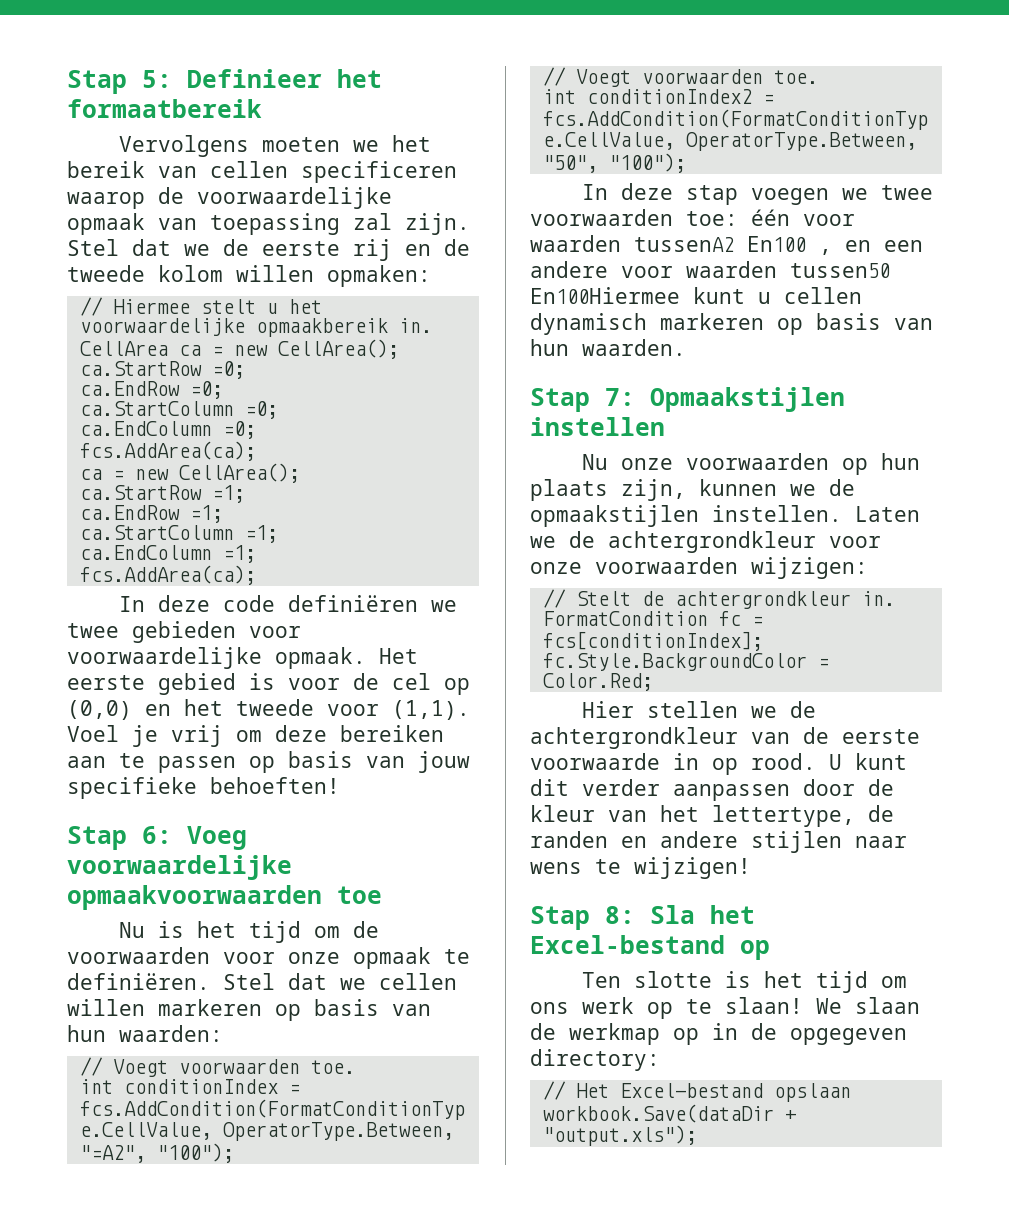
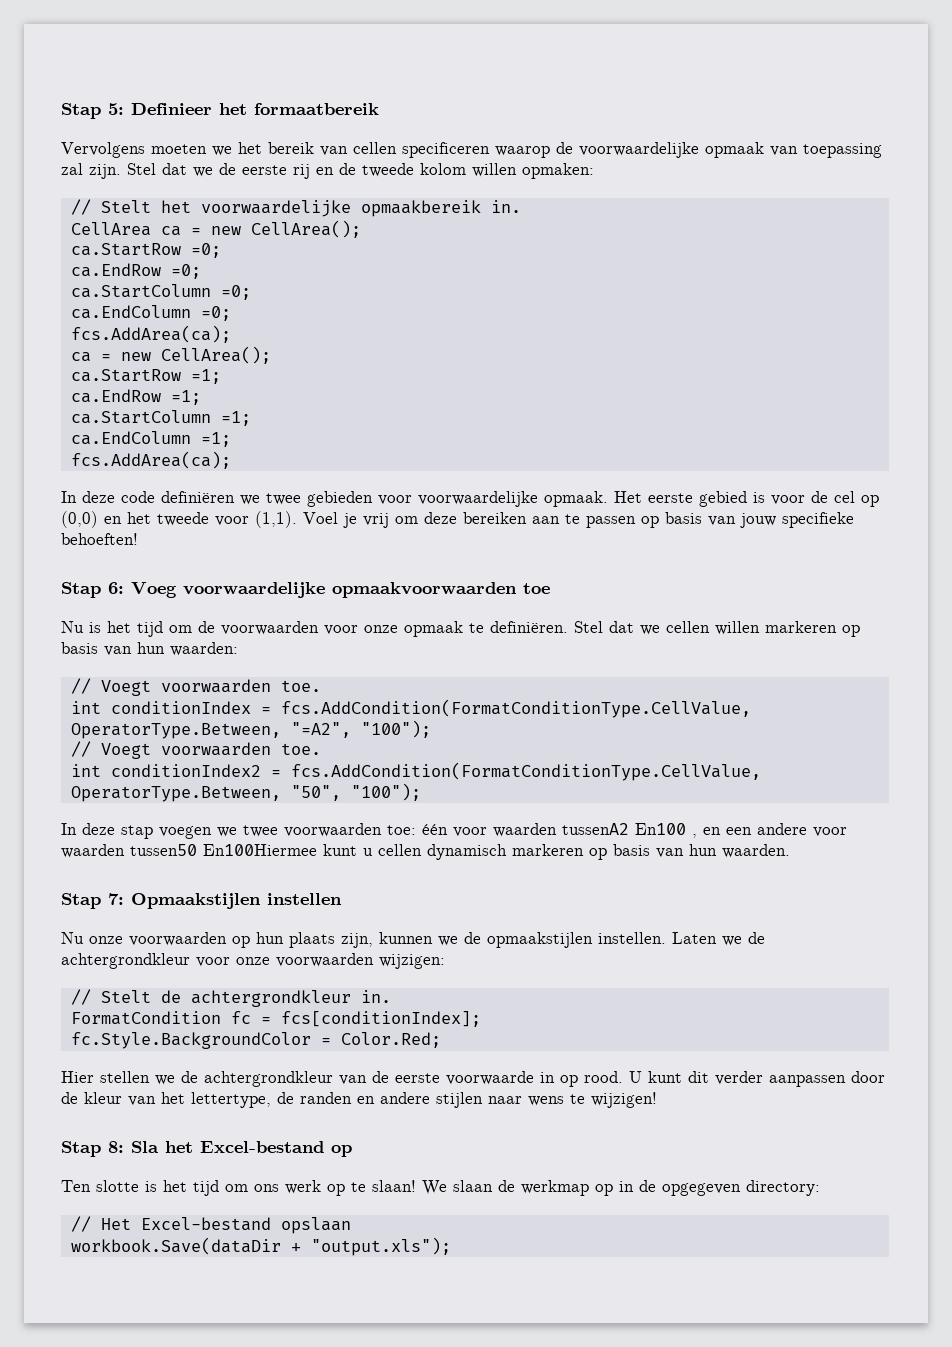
[112,299,278,314] Hiermee stelt u -> [100,200,151,213] Stelt

